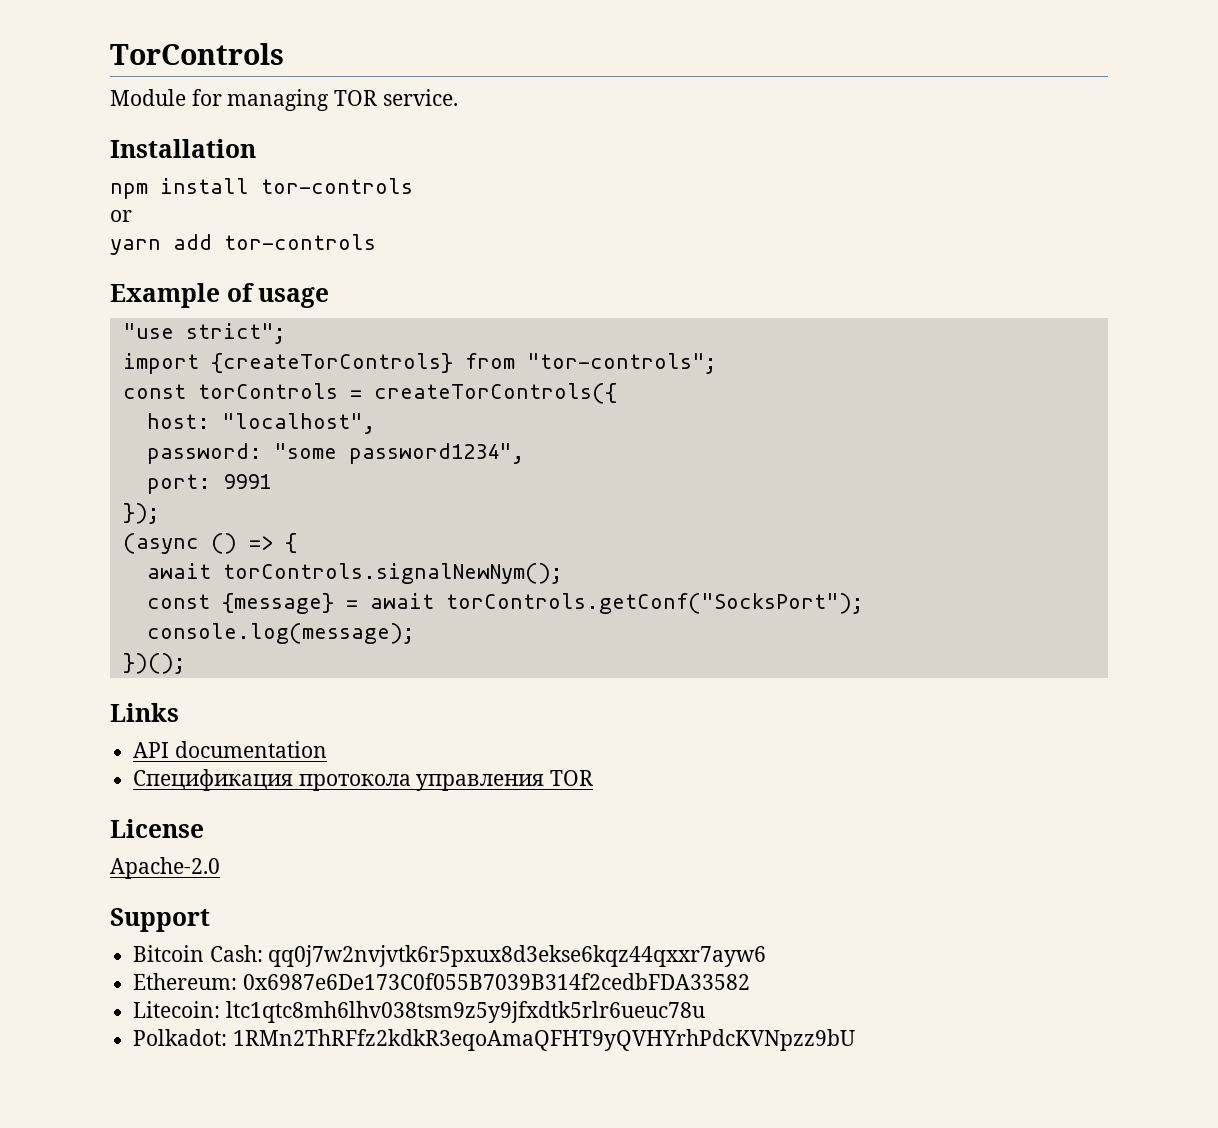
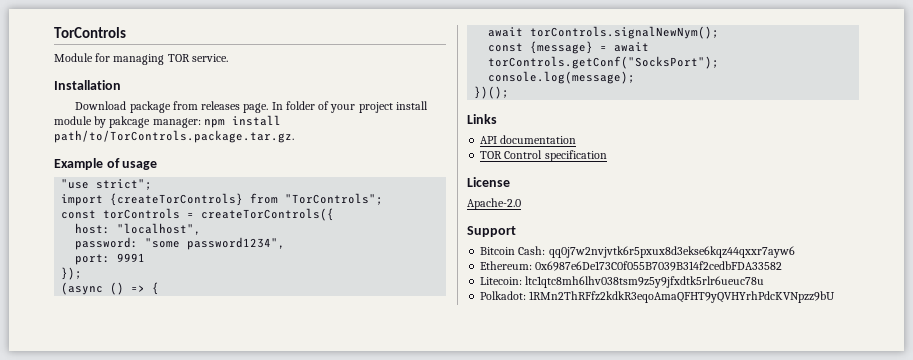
[110,178,413,199] [110,210,132,222] [110,234,376,255] npm install tor-controls // or // yarn add tor-controls -> [75,101,428,113] [54,115,281,128] [54,130,294,143] Download package from releases page. In folder of your project install module by pakcage manager: npm install path/to/TorControls.package.tar.gz.
[526,353,717,374] "tor-controls"; -> [285,193,384,205] "TorControls";
[133,769,594,791] Спецификация протокола управления TOR -> [480,150,607,162] TOR Control specification

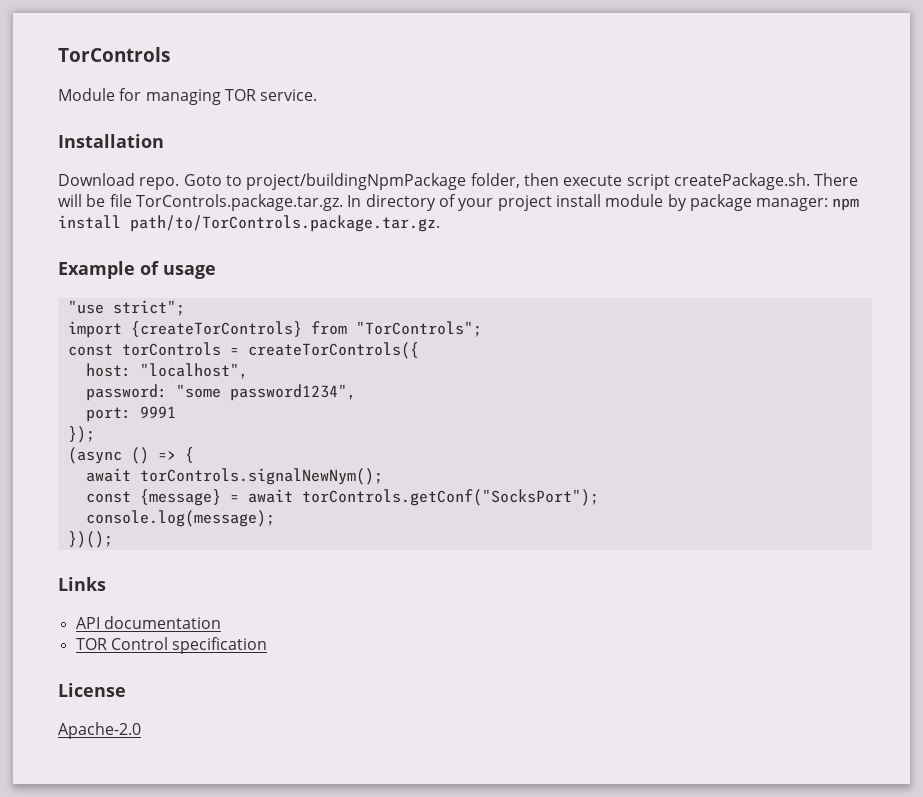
[129,101,315,113] package from releases page. In folder -> [139,173,859,190] [58,194,436,211] repo. Goto to project/buildingNpmPackage folder, then execute script createPackage.sh. There will be file TorControls.package.tar.gz. In directory
[109,116,151,128] pakcage -> [689,194,752,211] package
[467,226,516,237] [480,246,795,258] [480,261,783,271] [480,276,765,288] [480,291,836,303] // Support // Bitcoin Cash: qq0j7w2nvjvtk6r5pxux8d3ekse6kqz44qxxr7ayw6 // Ethereum: 0x6987e6De173C0f055B7039B314f2cedbFDA33582 // Litecoin: ltc1qtc8mh6lhv038tsm9z5y9jfxdtk5rlr6ueuc78u // Polkadot: 1RMn2ThRFfz2kdkR3eqoAmaQFHT9yQVHYrhPdcKVNpzz9bU -> (141, 730) none

